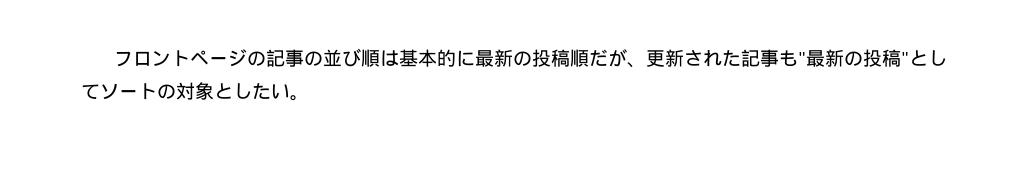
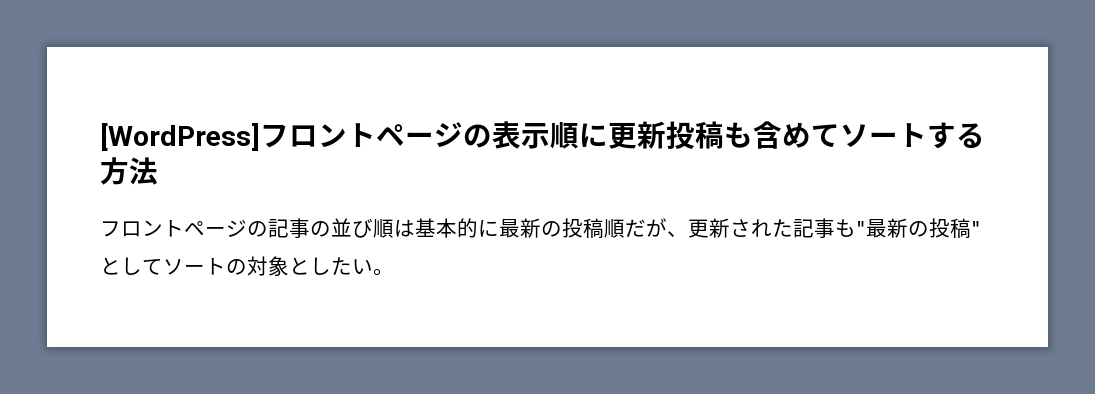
(114, 59) none -> [100,121,985,151] [100,157,158,185] [WordPress]フロントページの表示順に更新投稿も含めてソートする方法 //

